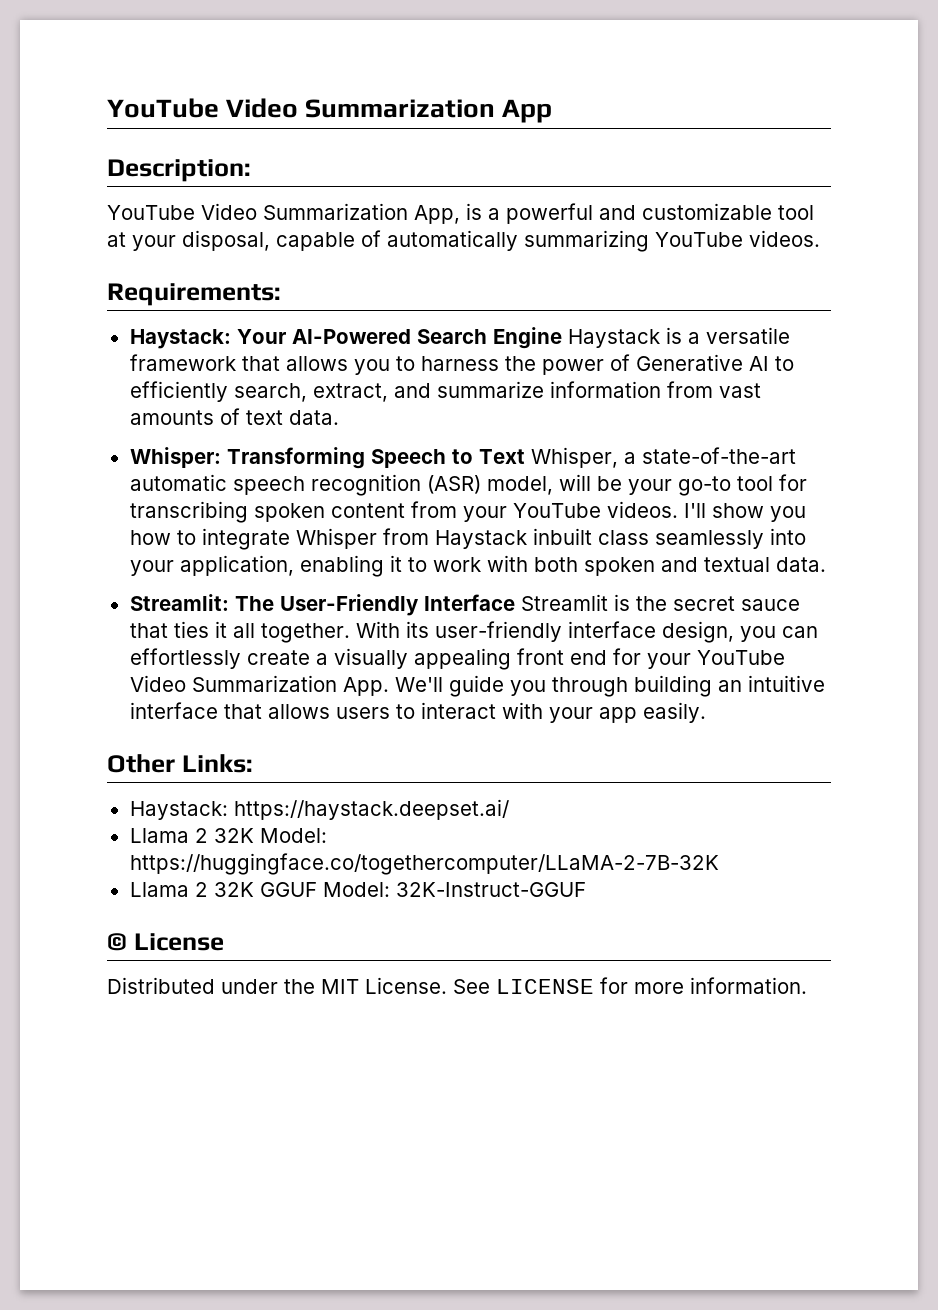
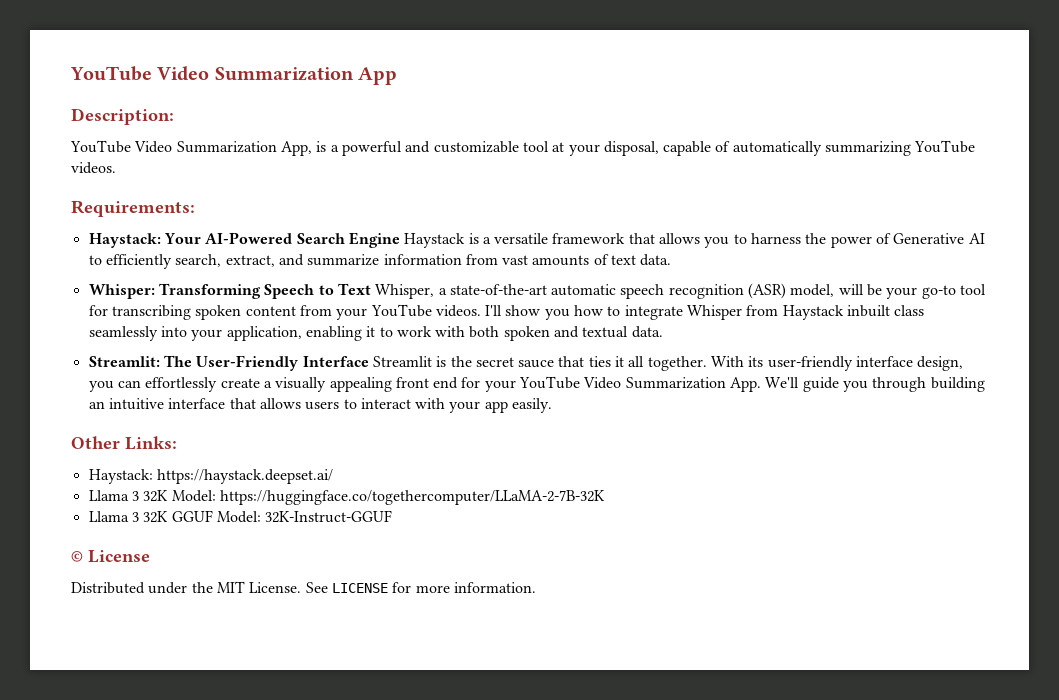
[194,828,208,843] 2 -> [131,491,139,501] 3
[194,882,208,897] 2 -> [131,512,139,522] 3

